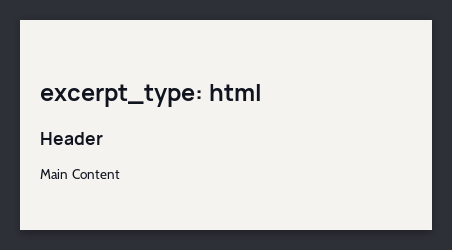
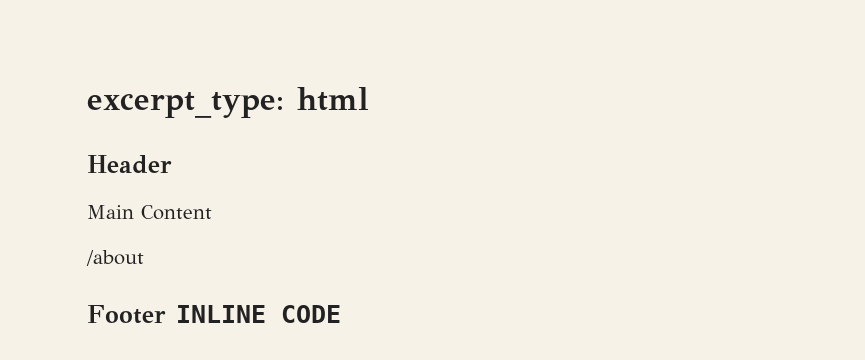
(120, 174) none -> [86,250,144,266] [87,305,341,324] // /about // Footer INLINE CODE

